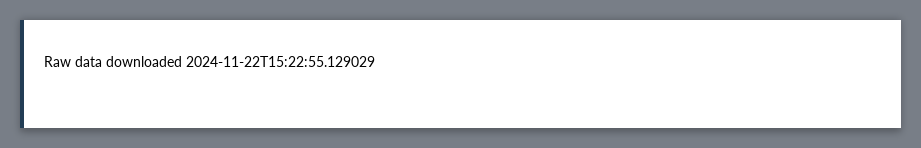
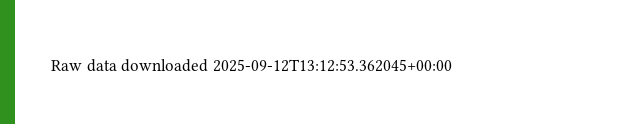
[186,56,375,67] 2024-11-22T15:22:55.129029 -> [212,59,452,72] 2025-09-12T13:12:53.362045+00:00

